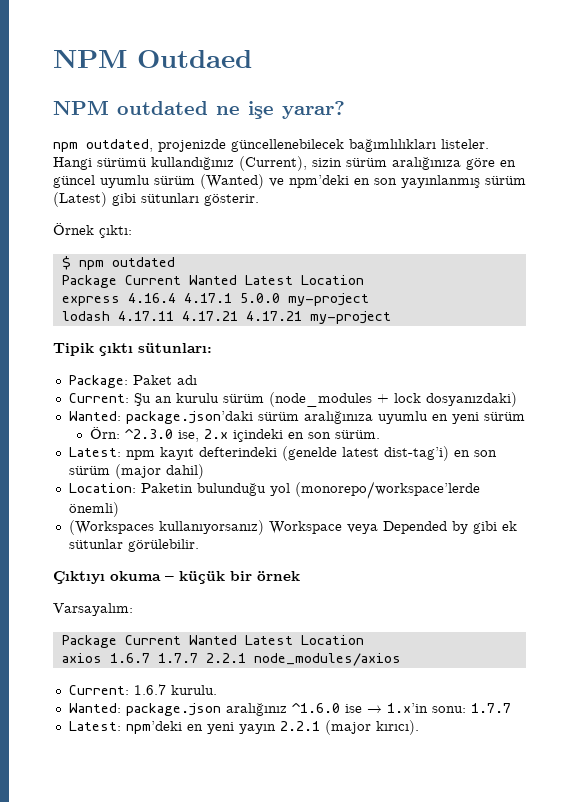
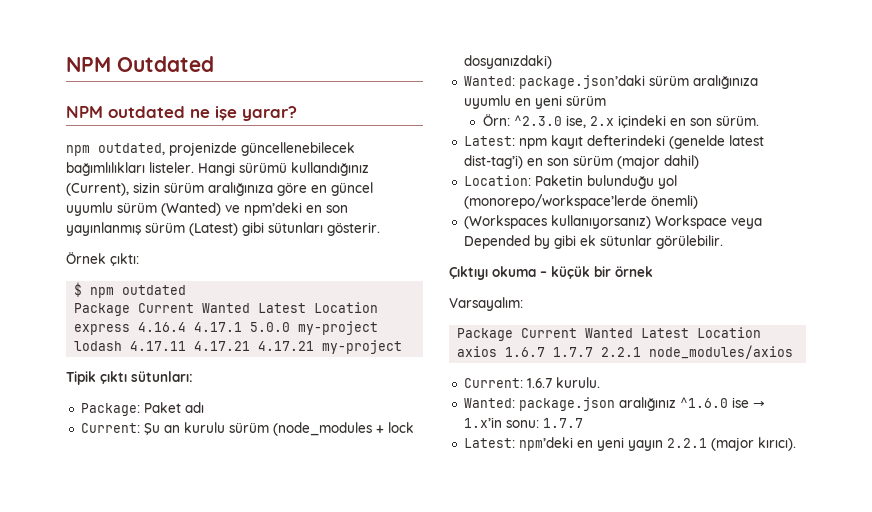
[53,49,252,68] NPM Outdaed -> [66,56,214,72] NPM Outdated

